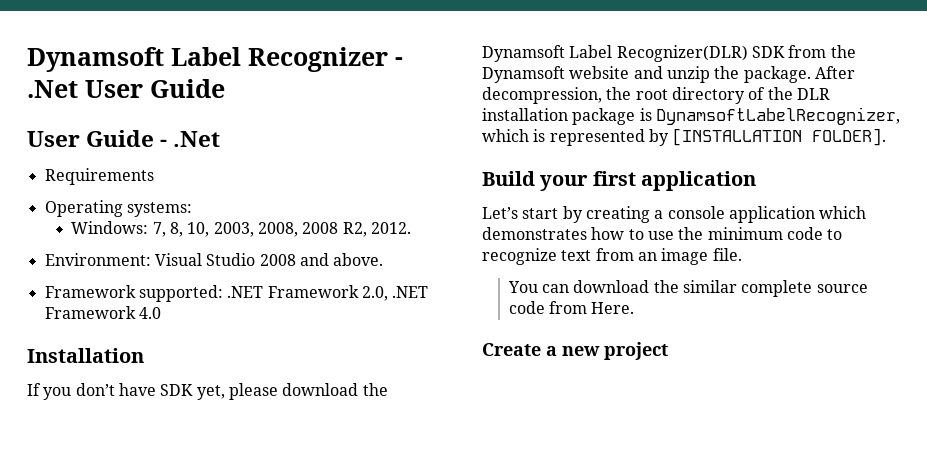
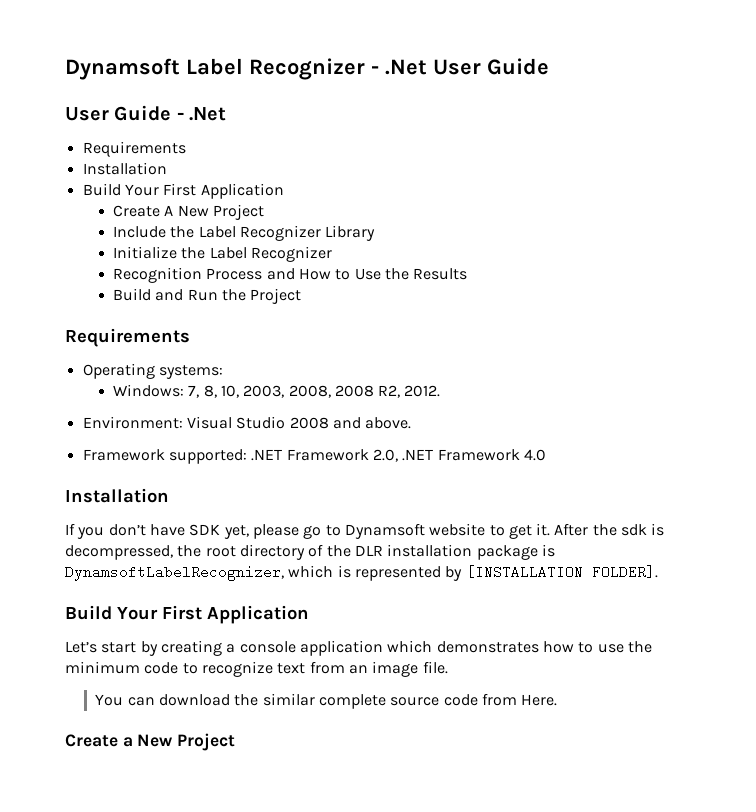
(154, 176) none -> [82,162,167,175] [82,183,284,199] [112,204,264,220] [112,225,376,241] [112,246,332,262] [112,267,468,283] [112,288,302,304] [65,328,190,347] // Installation // Build Your First Application // Create A New Project // Include the Label Recognizer Library // Initialize the Label Recognizer // Recognition Process and How to Use the Results // Build and Run the Project // Requirements
[282,383,388,396] [482,45,856,62] [482,66,855,83] [482,87,602,104] download the Dynamsoft Label Recognizer(DLR) SDK from the Dynamsoft website and unzip the package. After decompression, -> [303,523,665,539] [65,545,173,560] go to Dynamsoft website to get it. After the sdk is decompressed,
[540,171,757,191] your first application -> [117,605,309,624] Your First Application
[562,342,668,360] new project -> [137,733,236,751] New Project

